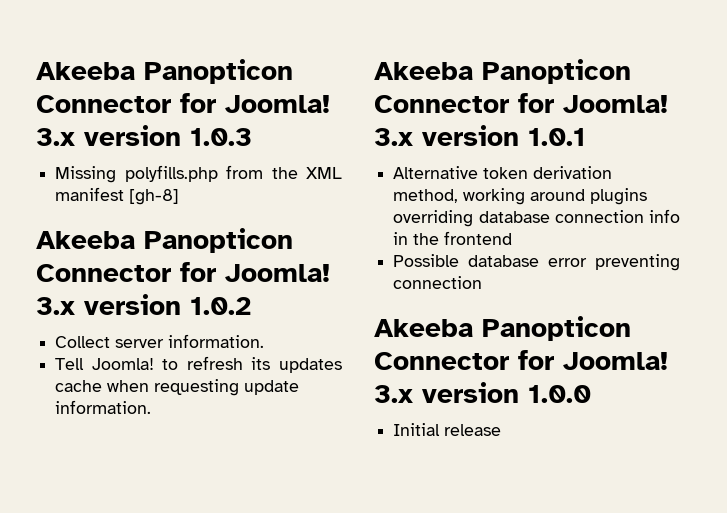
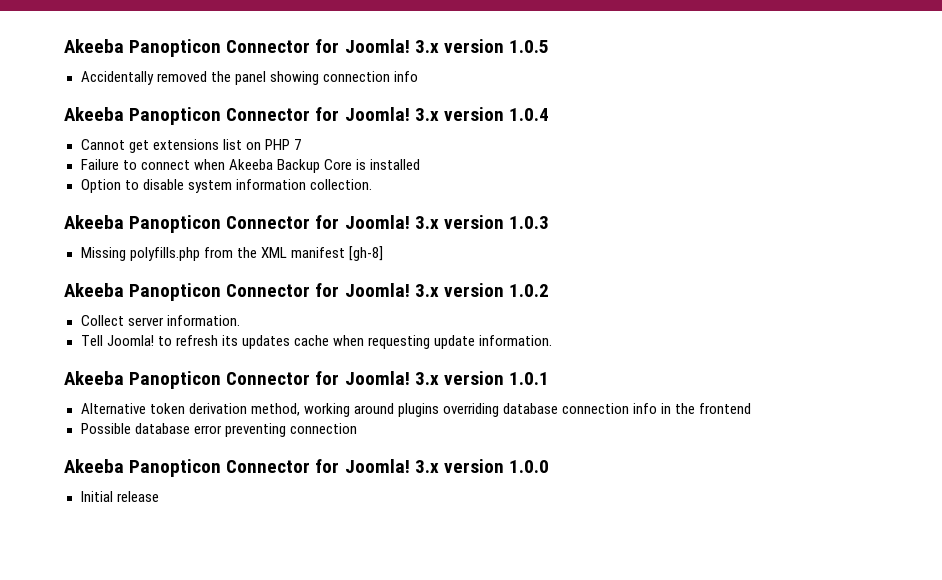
[36,59,293,84] [36,93,330,113] [36,125,181,146] Akeeba Panopticon Connector for Joomla! 3.x version -> [64,39,549,57] [80,71,418,85] [64,107,549,125] [80,139,301,153] [80,159,420,173] [80,179,372,193] [64,215,504,233] Akeeba Panopticon Connector for Joomla! 3.x version 1.0.5 // Accidentally removed the panel showing connection info // Akeeba Panopticon Connector for Joomla! 3.x version 1.0.4 // Cannot get extensions list on PHP 7 // Failure to connect when Akeeba Backup Core is installed // Option to disable system information collection. // Akeeba Panopticon Connector for Joomla! 3.x version

